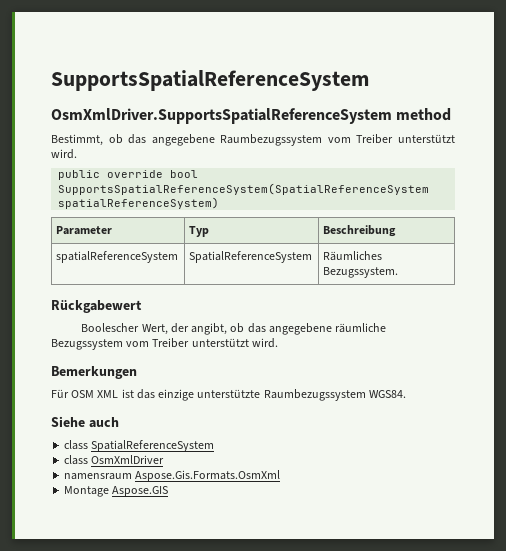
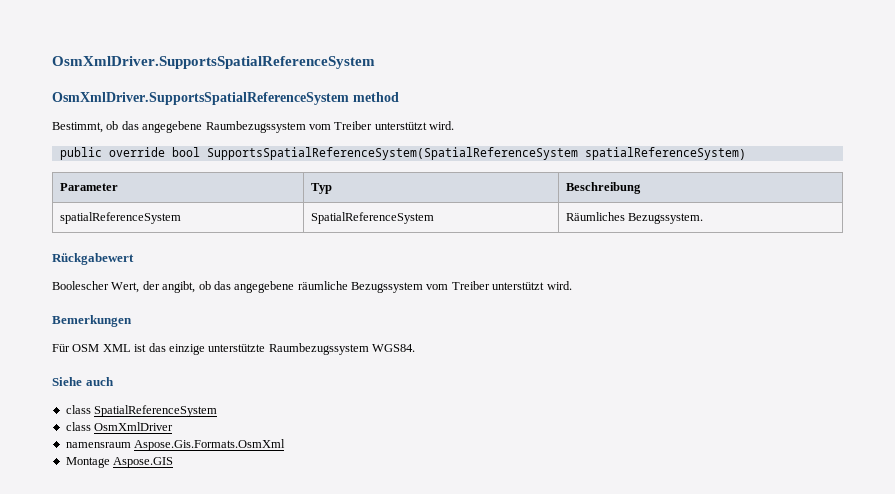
[51,70,369,91] SupportsSpatialReferenceSystem -> [52,56,375,69] OsmXmlDriver.SupportsSpatialReferenceSystem

